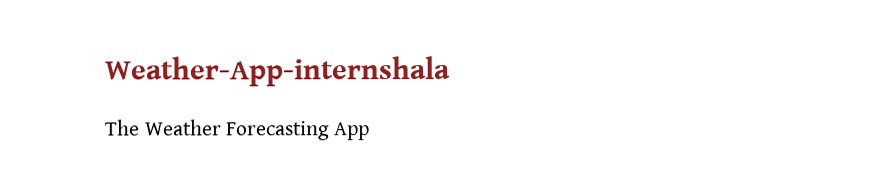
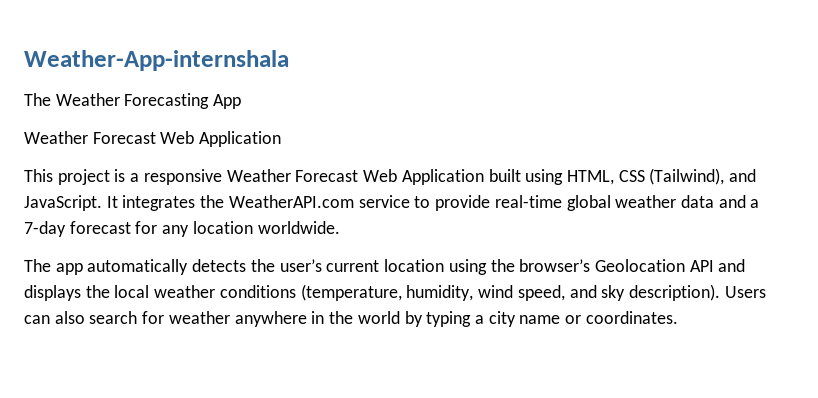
(371, 131) none -> [24,131,282,147] [24,168,757,185] [24,195,760,211] [24,221,340,237] [24,259,746,275] [24,284,766,301] [24,311,678,327] // Weather Forecast Web Application // This project is a responsive Weather Forecast Web Application built using HTML, CSS (Tailwind), and JavaScript. It integrates the WeatherAPI.com service to provide real-time global weather data and a 7-day forecast for any location worldwide. // The app automatically detects the user’s current location using the browser’s Geolocation API and displays the local weather conditions (temperature, humidity, wind speed, and sky description). Users can also search for weather anywhere in the world by typing a city name or coordinates.

